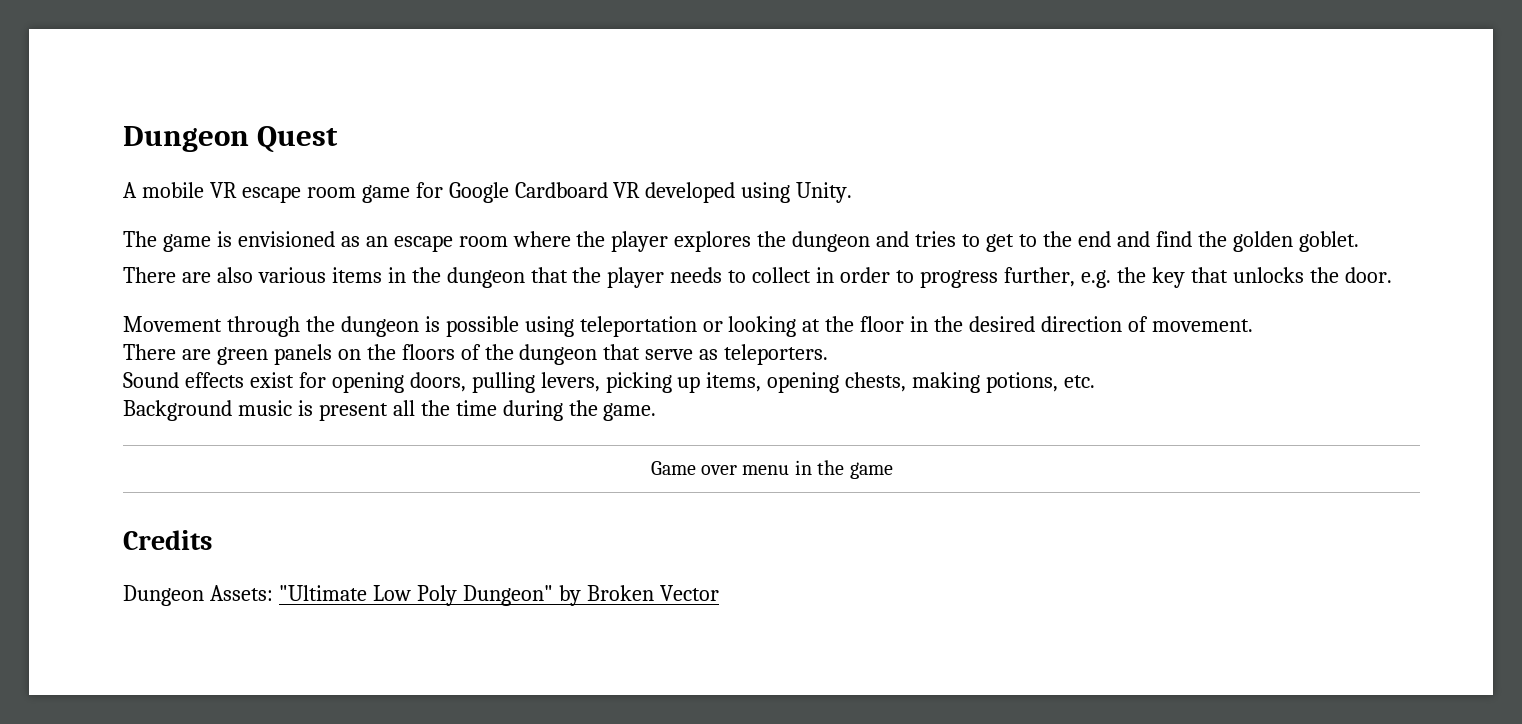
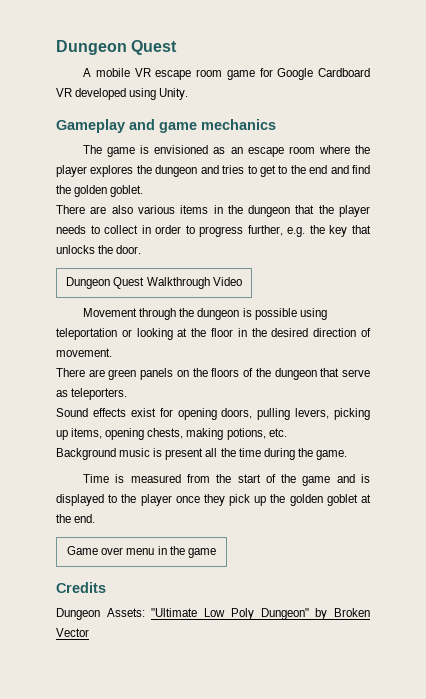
(853, 192) none -> [56,119,276,133] // Gameplay and game mechanics
(1392, 275) none -> [66,277,242,289] // Dungeon Quest Walkthrough Video
(657, 412) none -> [83,474,370,486] [56,494,371,506] [56,514,96,523] // Time is measured from the start of the game and is displayed to the player once they pick up the golden goblet at the end.

